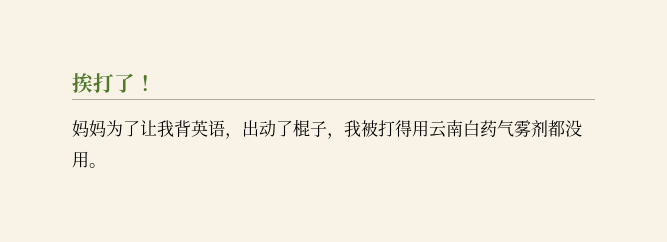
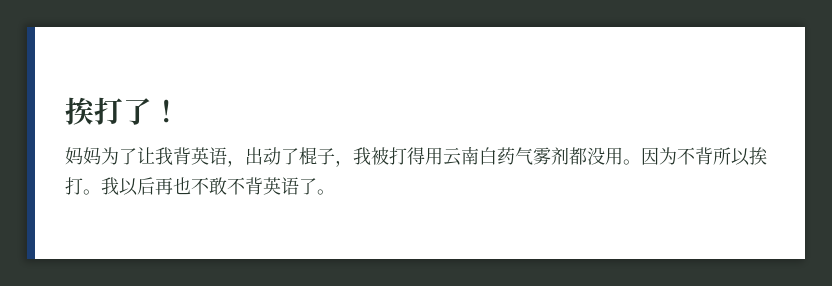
(106, 165) none -> [641,147,768,166] [65,177,335,196] 因为不背所以挨打。我以后再也不敢不背英语了。

